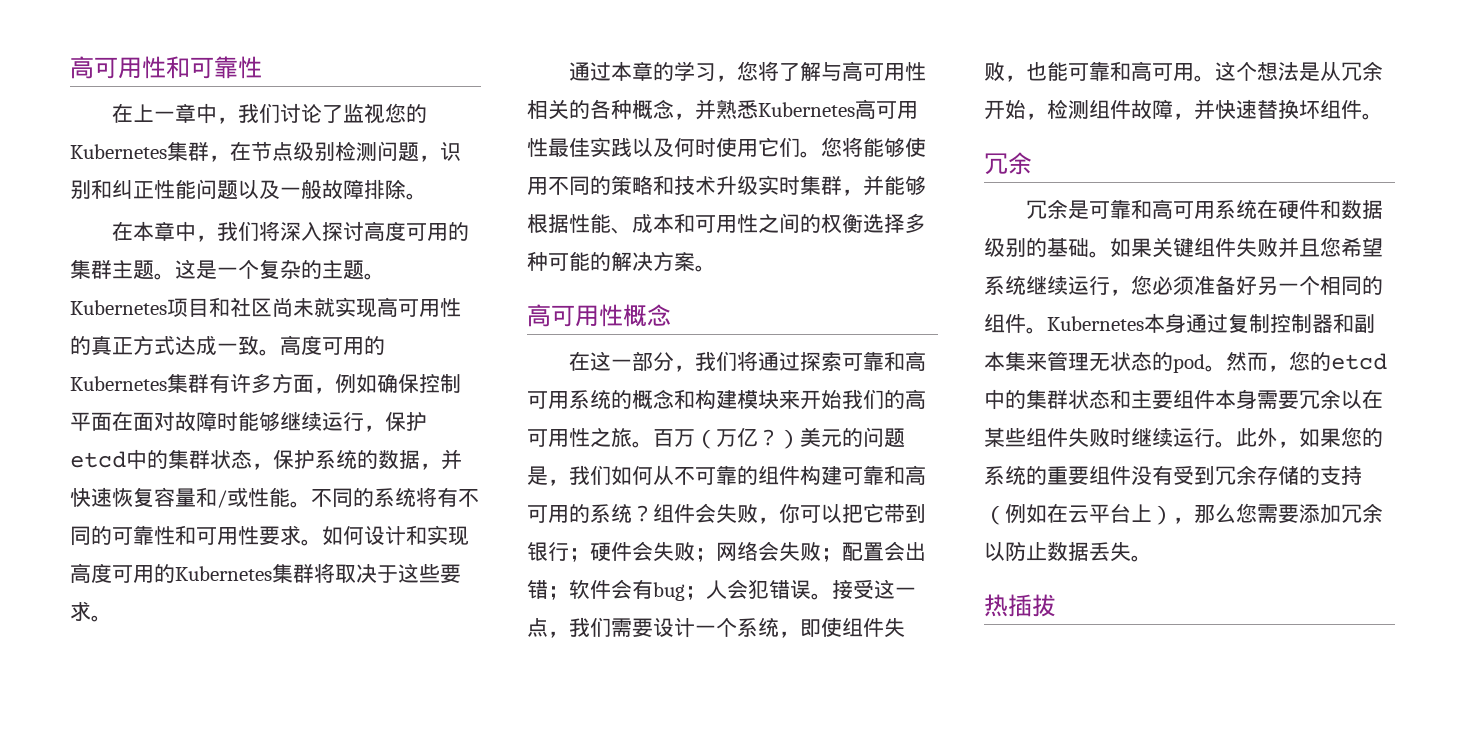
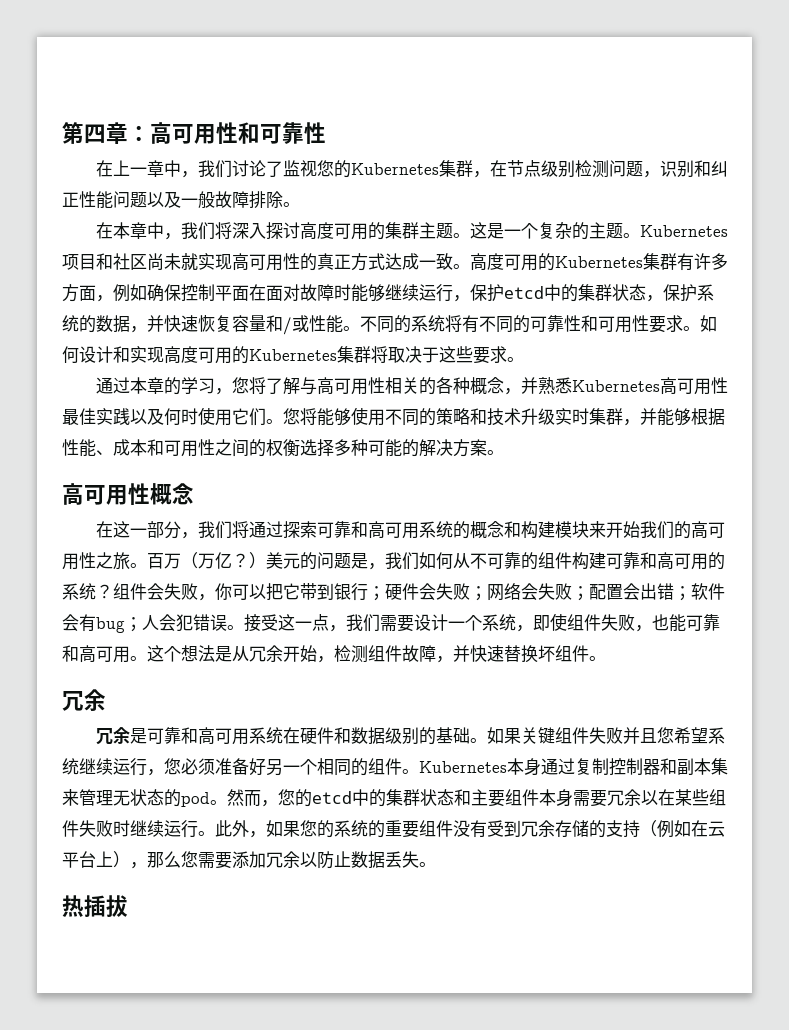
(70, 67) none -> [62,122,150,144] 第四章：

